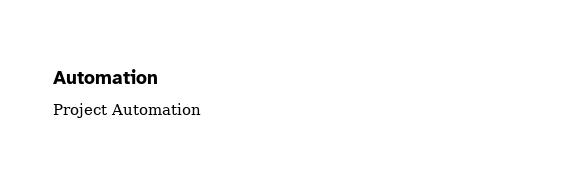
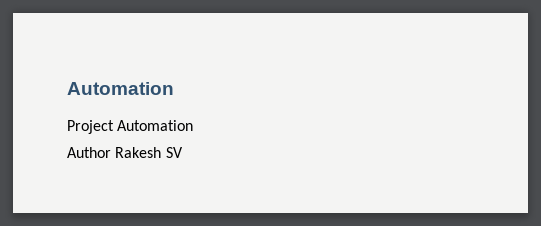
(201, 109) none -> [67,147,183,158] // Author Rakesh SV

